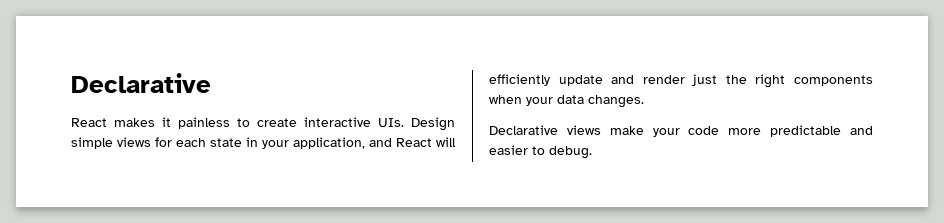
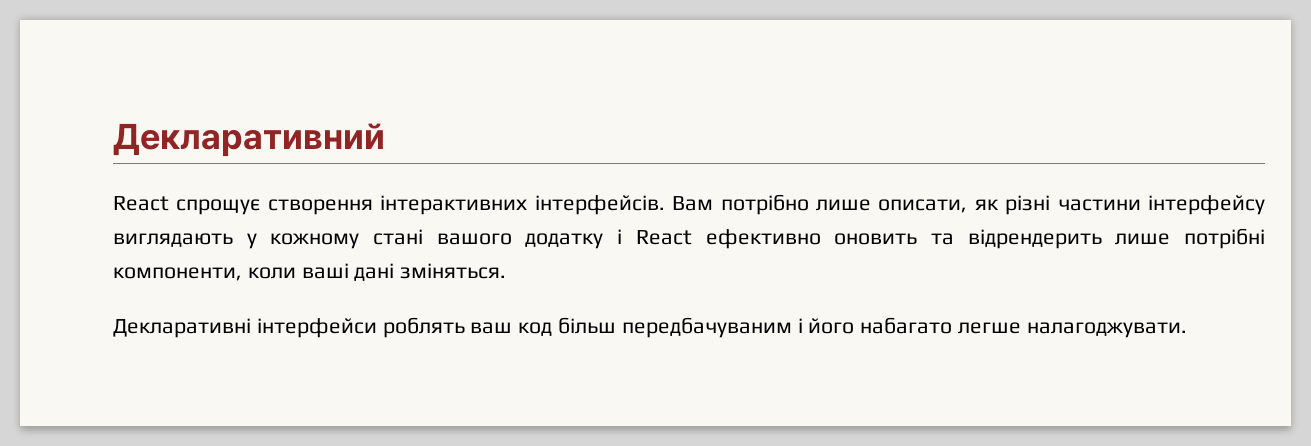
[71,73,211,93] [71,117,455,131] [71,137,456,149] [489,74,873,88] [489,95,644,108] [489,125,873,137] [489,145,592,159] Declarative // React makes it painless to create interactive UIs. Design simple views for each state in your application, and React will efficiently update and render just the right components when your data changes. // Declarative views make your code more predictable and easier to debug. -> [113,123,385,157] [113,194,1265,215] [113,228,1265,249] [113,263,507,281] [113,317,1187,338] Декларативний // React спрощує створення інтерактивних інтерфейсів. Вам потрібно лише описати, як різні частини інтерфейсу виглядають у кожному стані вашого додатку і React ефективно оновить та відрендерить лише потрібні компоненти, коли ваші дані зміняться. // Декларативні інтерфейси роблять ваш код більш передбачуваним і його набагато легше налагоджувати.

